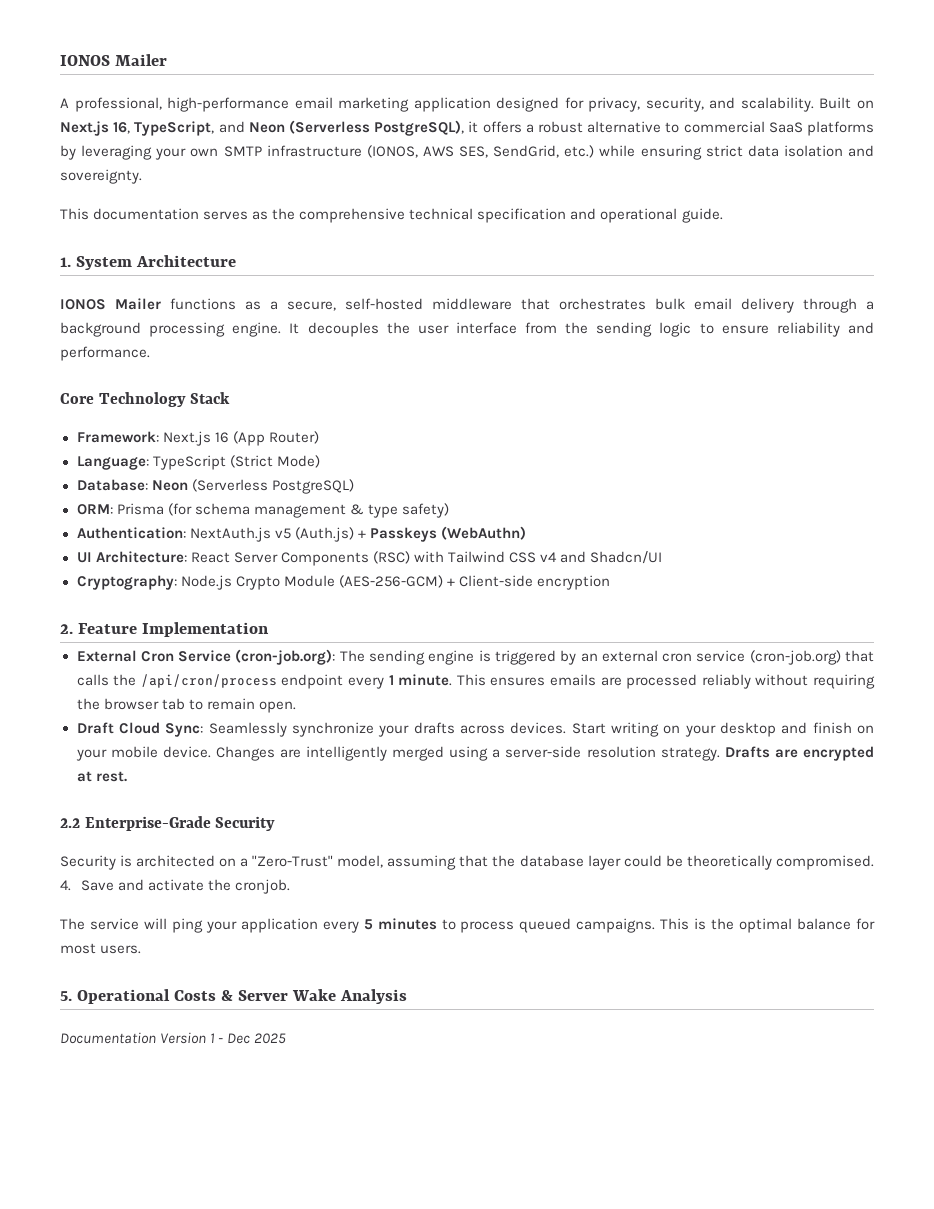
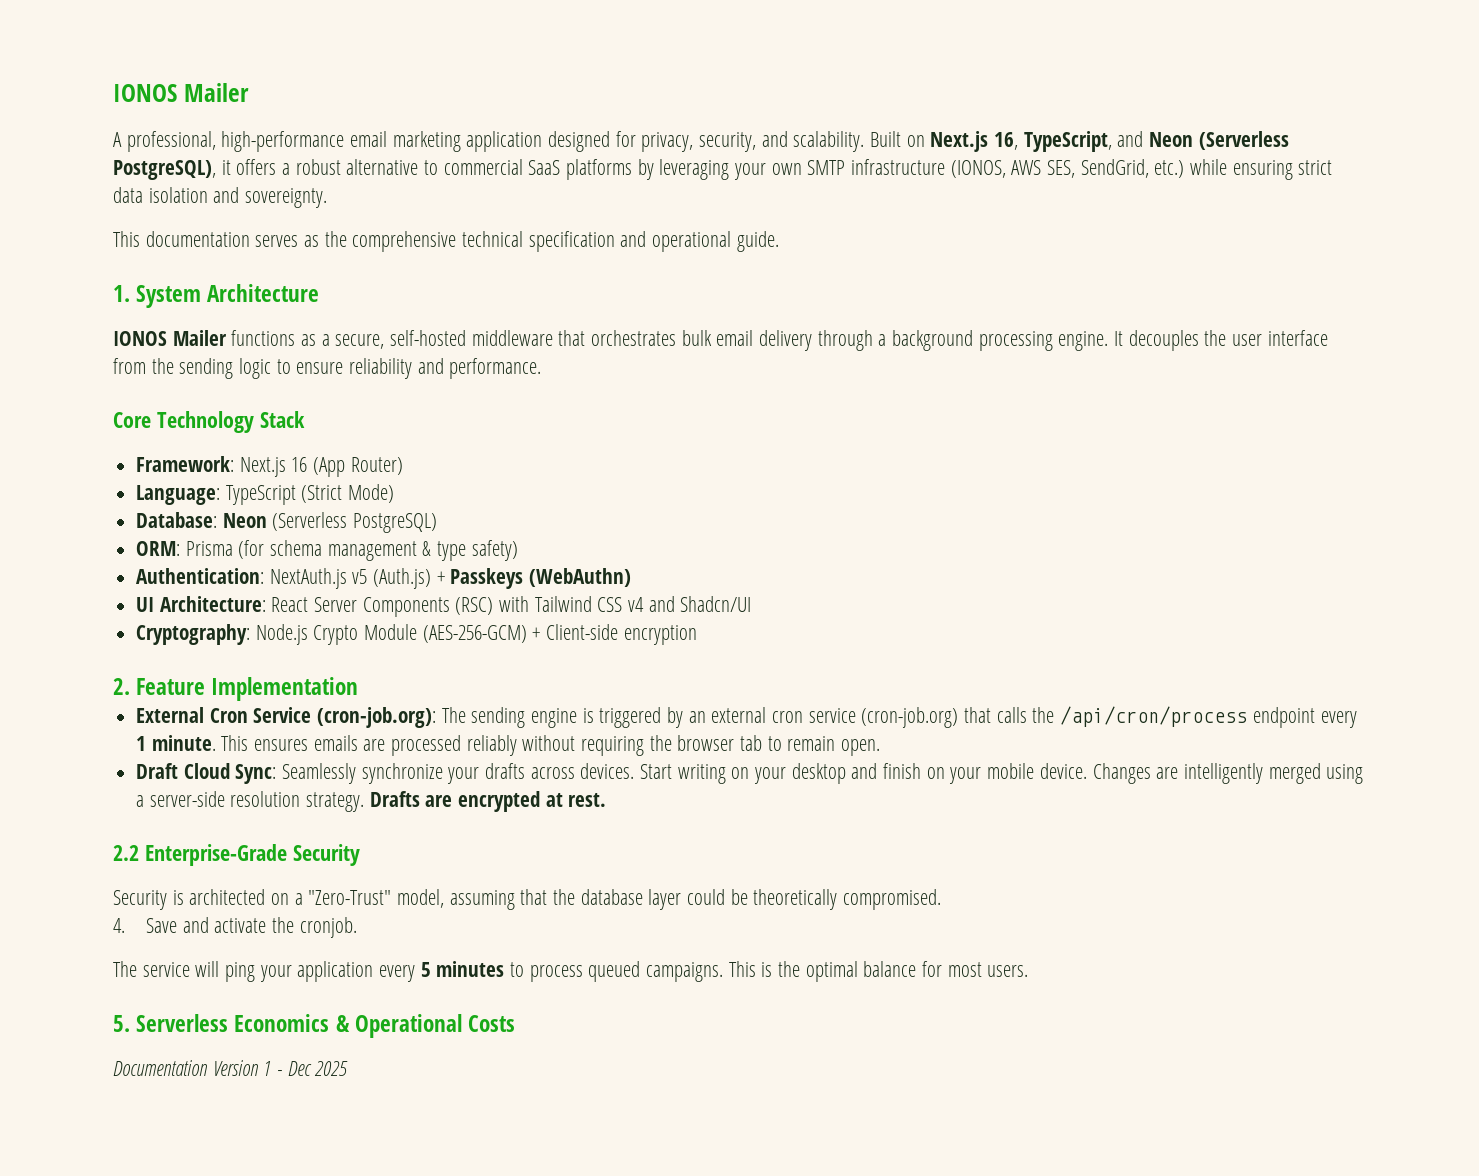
(72, 996) none -> [136,1014,350,1032] Serverless Economics &
[220,989,407,1004] & Server Wake Analysis -> (516, 1023) none

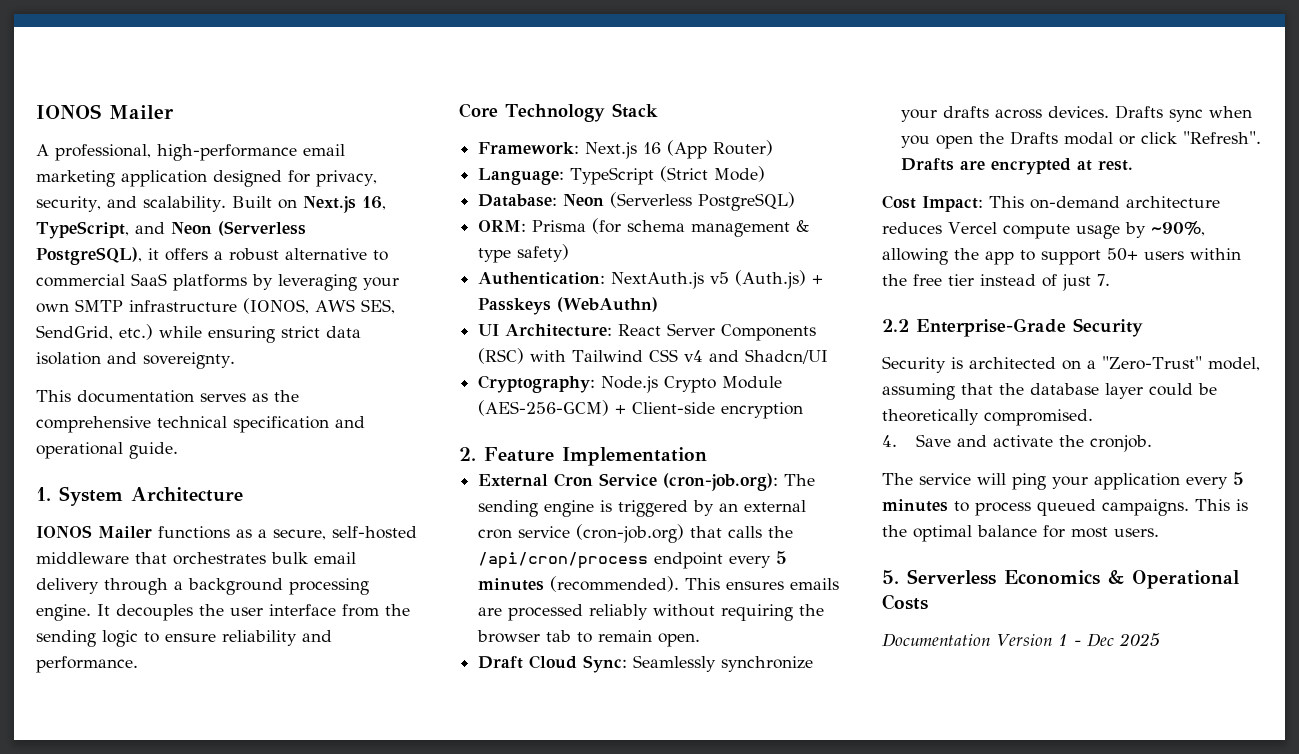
[136,735,216,751] 1 minute. -> [776,551,788,564] [478,576,680,592] 5 minutes (recommended).
[640,763,1364,784] [136,791,365,812] Start writing on your desktop and finish on your mobile device. Changes are intelligently merged using a server-side resolution strategy. -> [1115,105,1253,122] [901,131,1262,149] Drafts sync when you open the Drafts modal or click "Refresh".
(607, 800) none -> [882,195,1220,212] [882,221,1205,239] [882,248,1241,265] [882,274,1110,291] // Cost Impact: This on-demand architecture reduces Vercel compute usage by ~90%, allowing the app to support 50+ users within the free tier instead of just 7.

